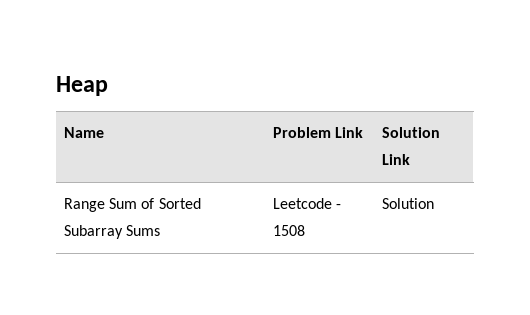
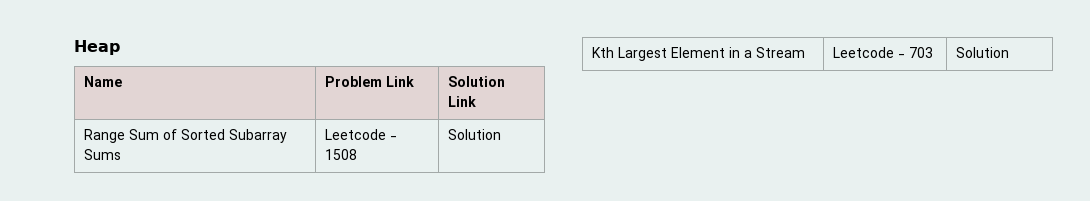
(435, 203) none -> [592,47,806,61] [833,47,934,58] [956,47,1010,58] // Kth Largest Element in a Stream | Leetcode - 703 | Solution

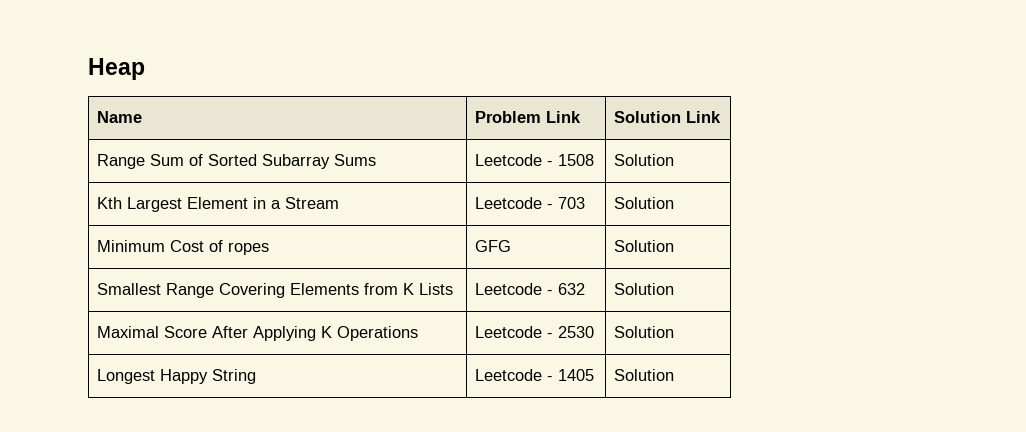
(1010, 52) none -> [96,240,269,255] [474,240,511,252] [613,240,674,252] [96,283,453,298] [474,283,585,295] [613,283,674,295] [96,326,418,341] [474,326,594,338] [613,326,674,338] [96,369,256,384] [474,369,594,381] [613,369,674,381] // Minimum Cost of ropes | GFG | Solution // Smallest Range Covering Elements from K Lists | Leetcode - 632 | Solution // Maximal Score After Applying K Operations | Leetcode - 2530 | Solution // Longest Happy String | Leetcode - 1405 | Solution

